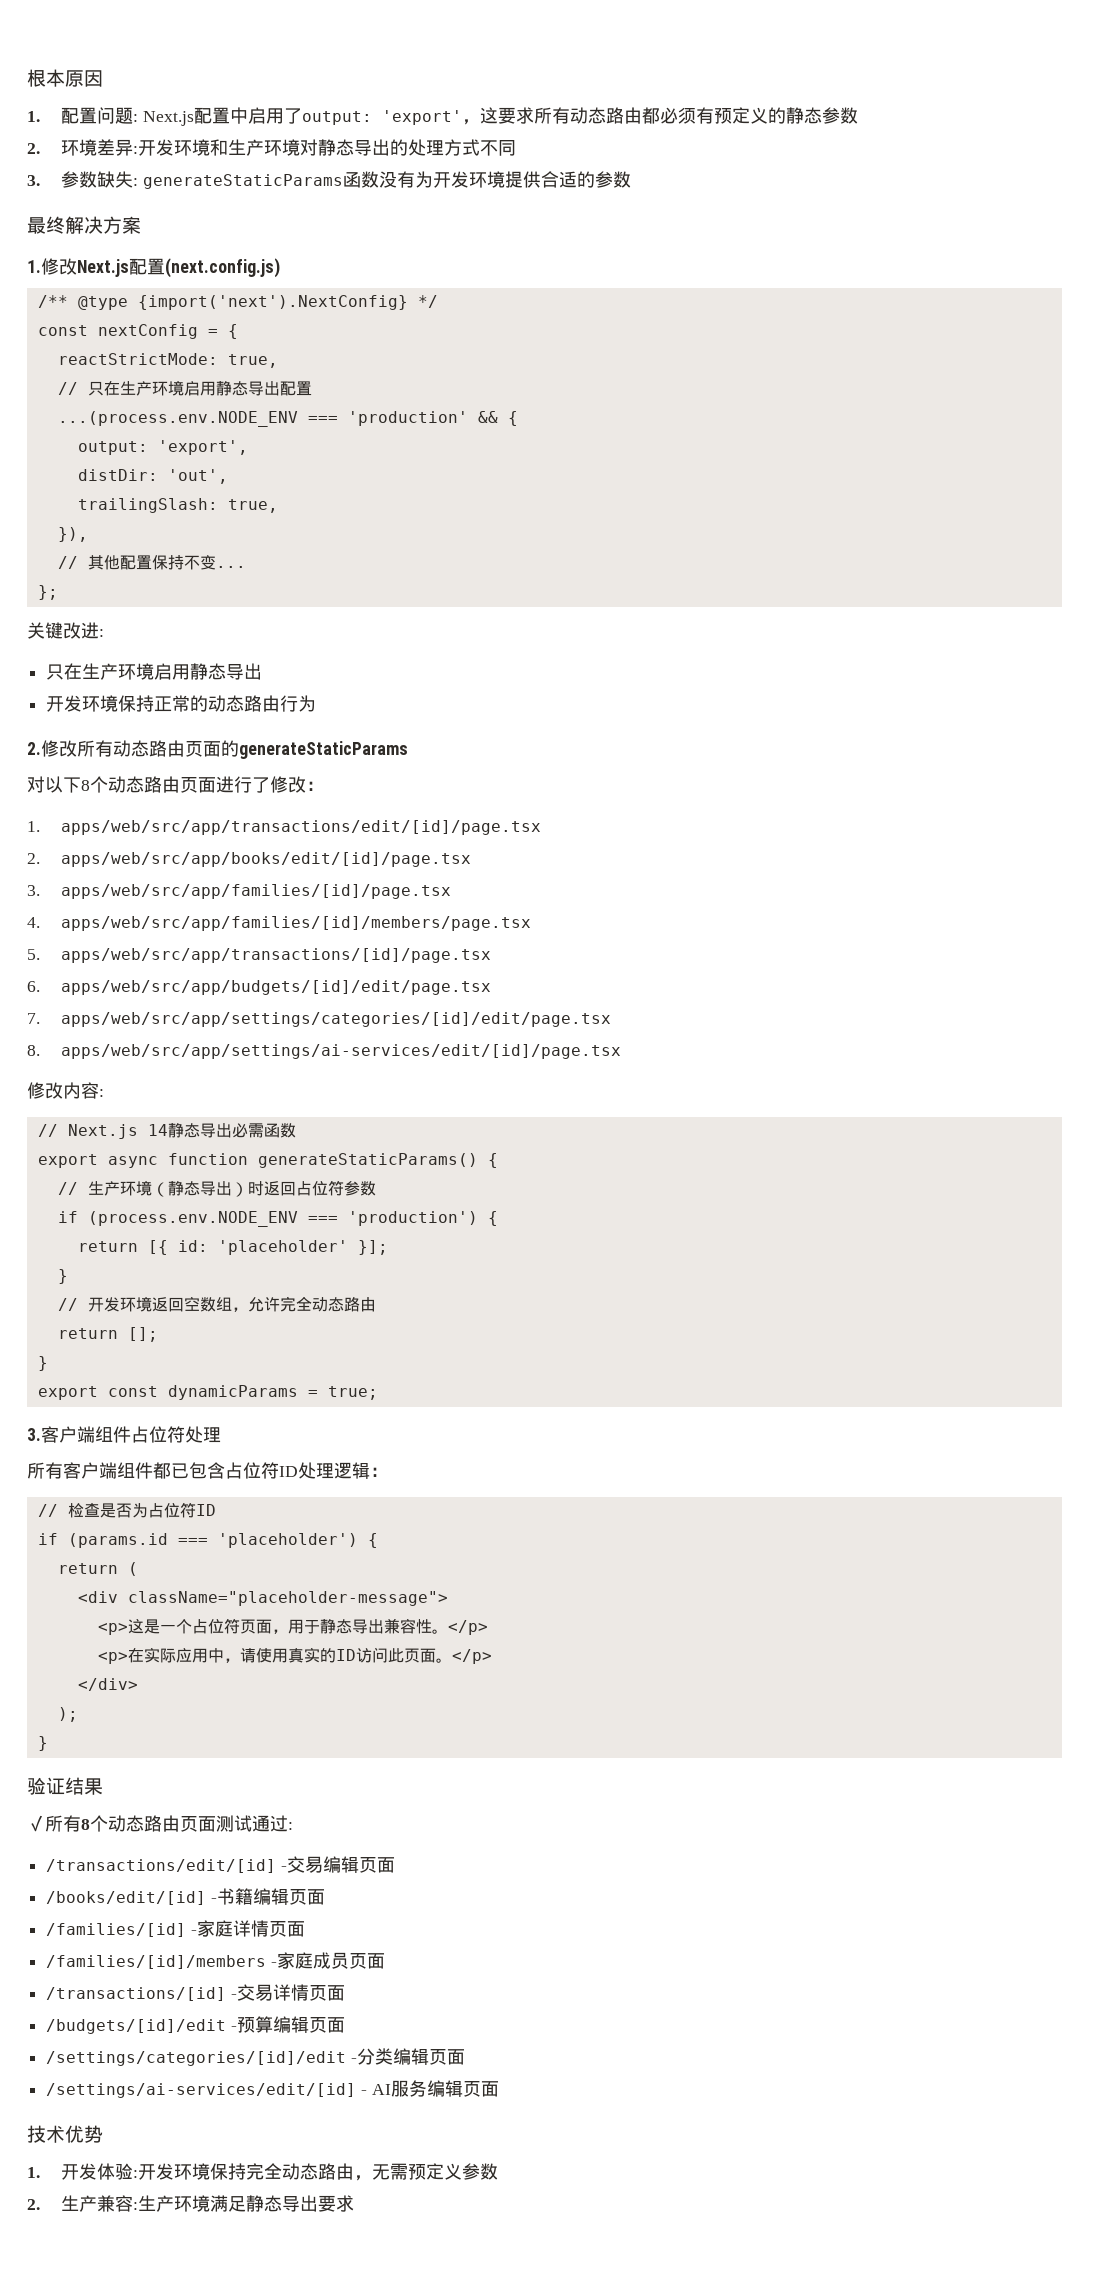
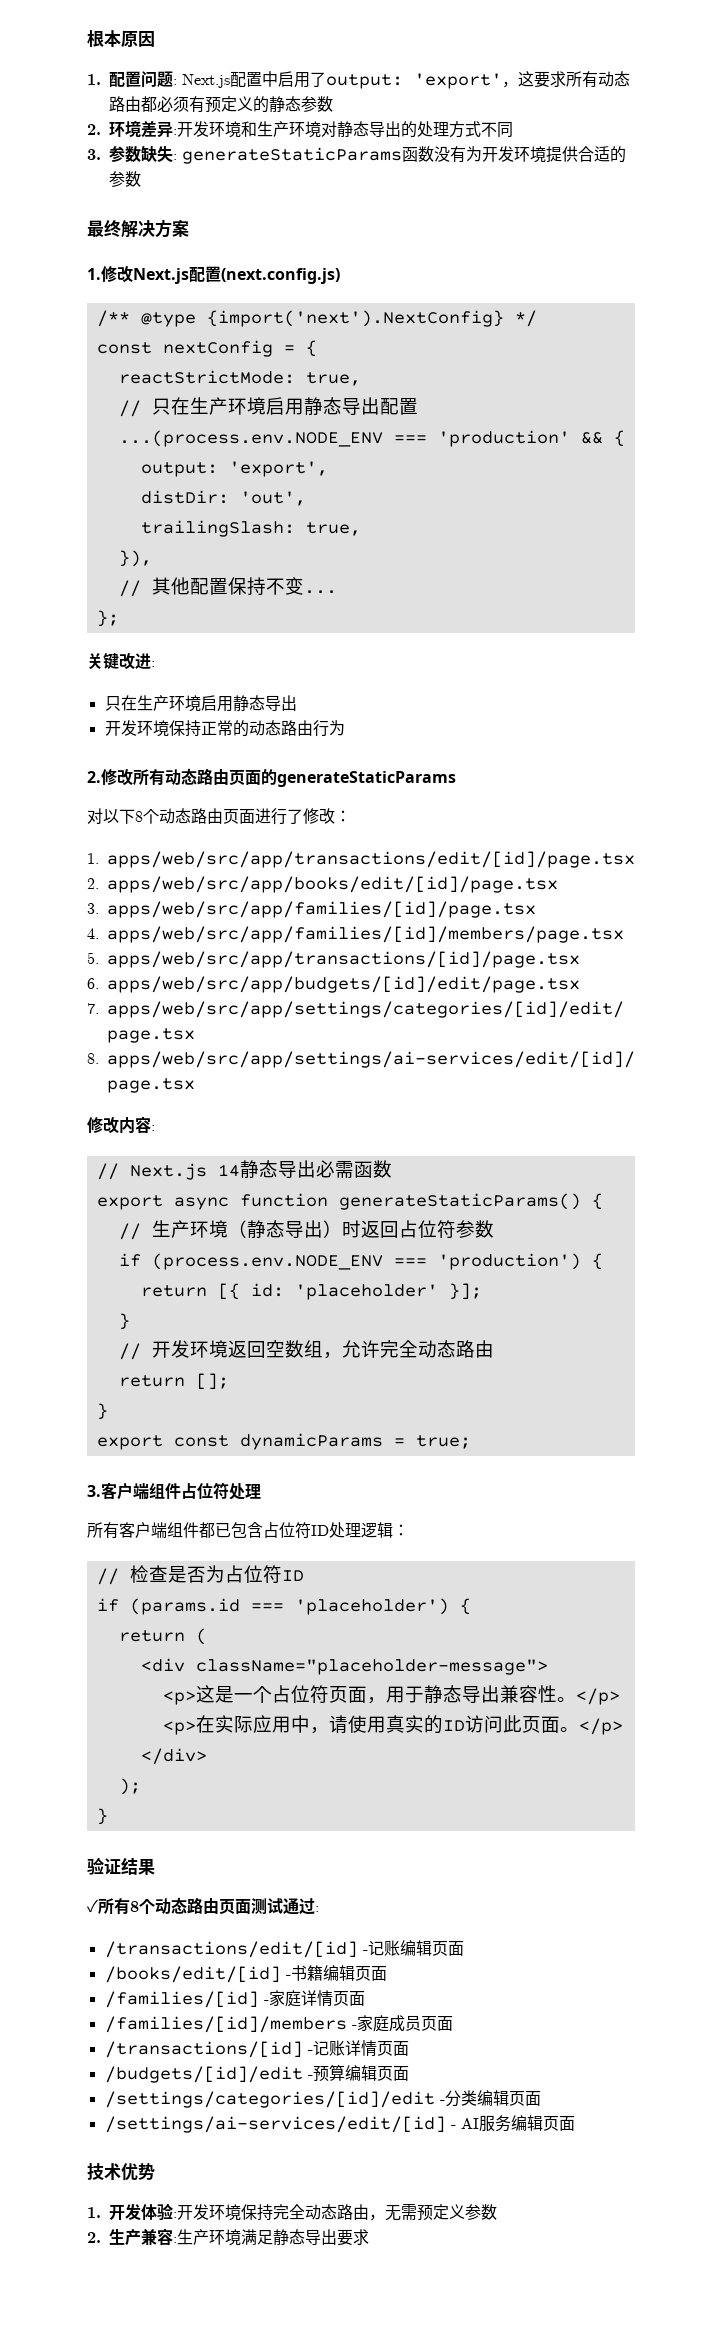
[286,1856,323,1873] 交易 -> [367,1940,400,1956] 记账
[236,1984,273,2001] 交易 -> [312,2040,345,2056] 记账

